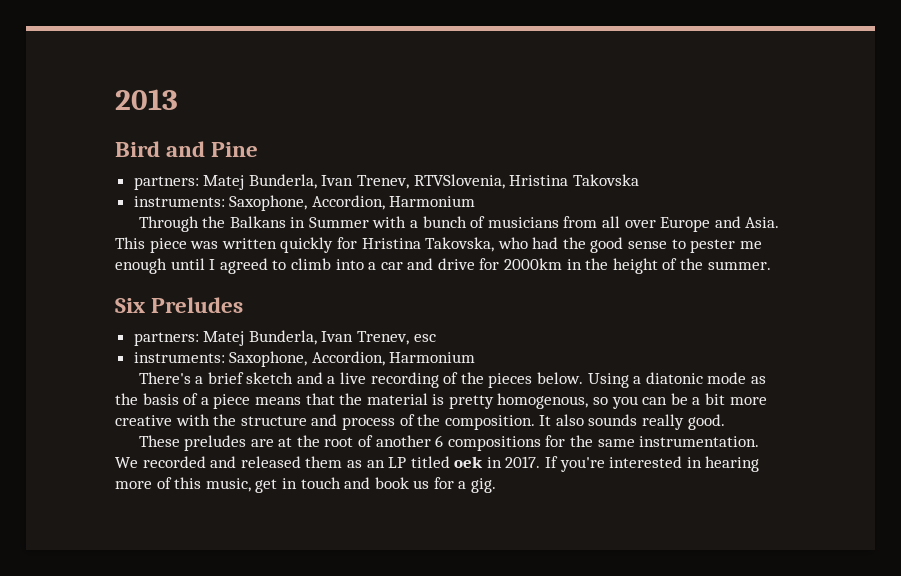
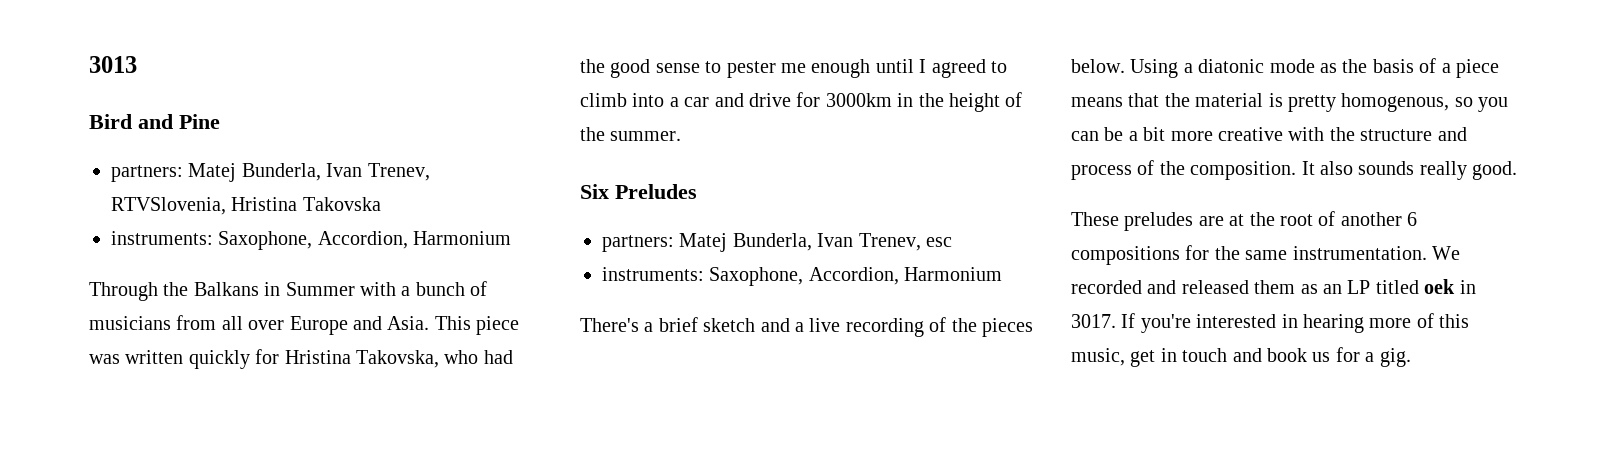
[115,89,178,110] 2013 -> [89,56,137,73] 3013
[504,258,563,270] 2000km -> [825,93,892,107] 3000km
[505,456,541,468] 2017. -> [1071,314,1116,328] 3017.

